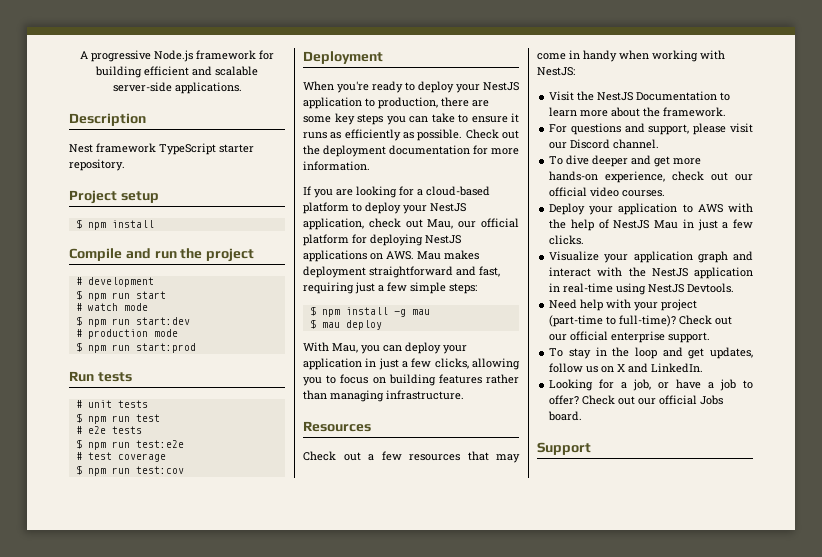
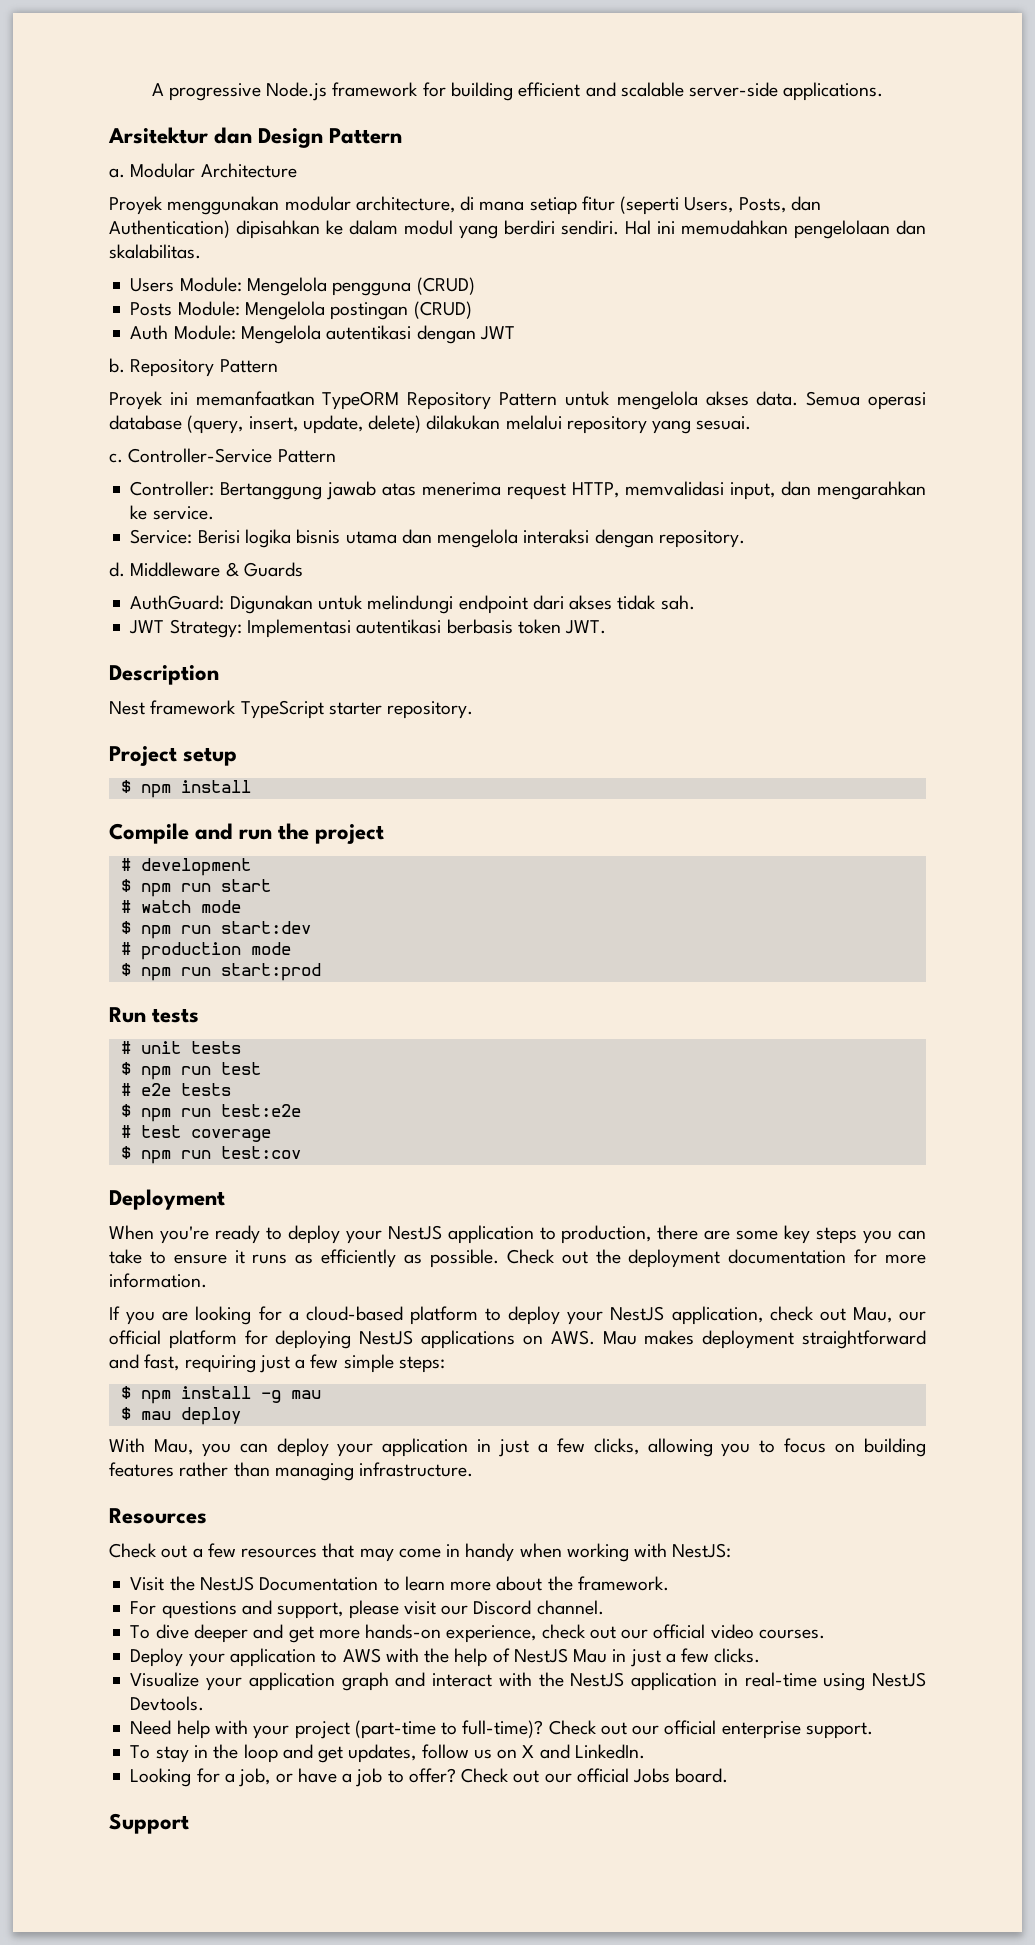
(242, 88) none -> [108,127,403,148] [109,163,297,178] [109,196,821,215] [109,220,926,239] [109,244,201,259] [130,277,475,296] [130,301,472,320] [130,325,515,344] [109,358,278,377] [109,391,927,410] [109,415,752,434] [109,448,336,463] [130,481,927,500] [130,505,214,520] [130,529,745,548] [109,562,303,577] [130,595,695,614] [129,619,607,638] // Arsitektur dan Design Pattern // a. Modular Architecture // Proyek menggunakan modular architecture, di mana setiap fitur (seperti Users, Posts, dan Authentication) dipisahkan ke dalam modul yang berdiri sendiri. Hal ini memudahkan pengelolaan dan skalabilitas. // Users Module: Mengelola pengguna (CRUD) // Posts Module: Mengelola postingan (CRUD) // Auth Module: Mengelola autentikasi dengan JWT // b. Repository Pattern // Proyek ini memanfaatkan TypeORM Repository Pattern untuk mengelola akses data. Semua operasi database (query, insert, update, delete) dilakukan melalui repository yang sesuai. // c. Controller-Service Pattern // Controller: Bertanggung jawab atas menerima request HTTP, memvalidasi input, dan mengarahkan ke service. // Service: Berisi logika bisnis utama dan mengelola interaksi dengan repository. // d. Middleware & Guards // AuthGuard: Digunakan untuk melindungi endpoint dari akses tidak sah. // JWT Strategy: Implementasi autentikasi berbasis token JWT.

